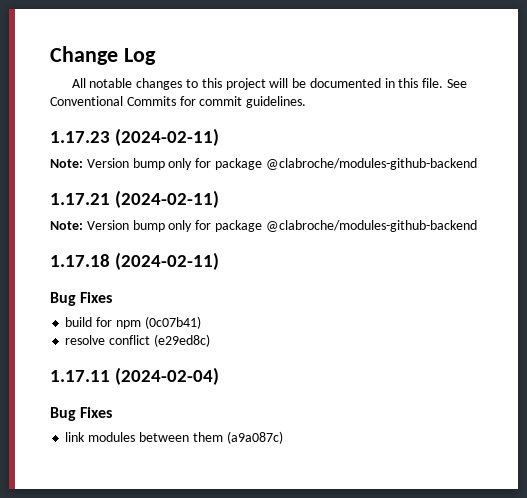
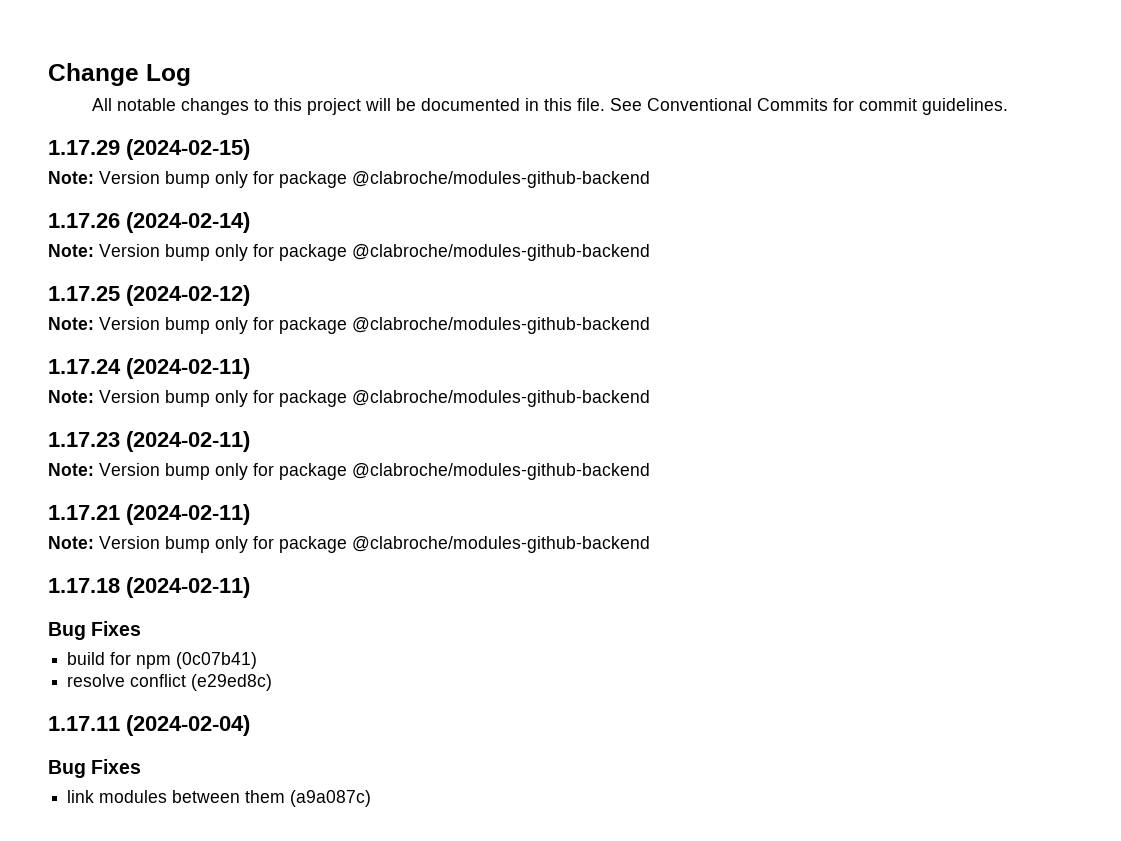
(307, 102) none -> [48,139,250,160] [48,171,650,188] [48,212,250,233] [48,244,650,261] [48,285,250,306] [48,317,650,334] [48,358,250,379] [48,390,650,407] // 1.17.29 (2024-02-15) // Note: Version bump only for package @clabroche/modules-github-backend // 1.17.26 (2024-02-14) // Note: Version bump only for package @clabroche/modules-github-backend // 1.17.25 (2024-02-12) // Note: Version bump only for package @clabroche/modules-github-backend // 1.17.24 (2024-02-11) // Note: Version bump only for package @clabroche/modules-github-backend

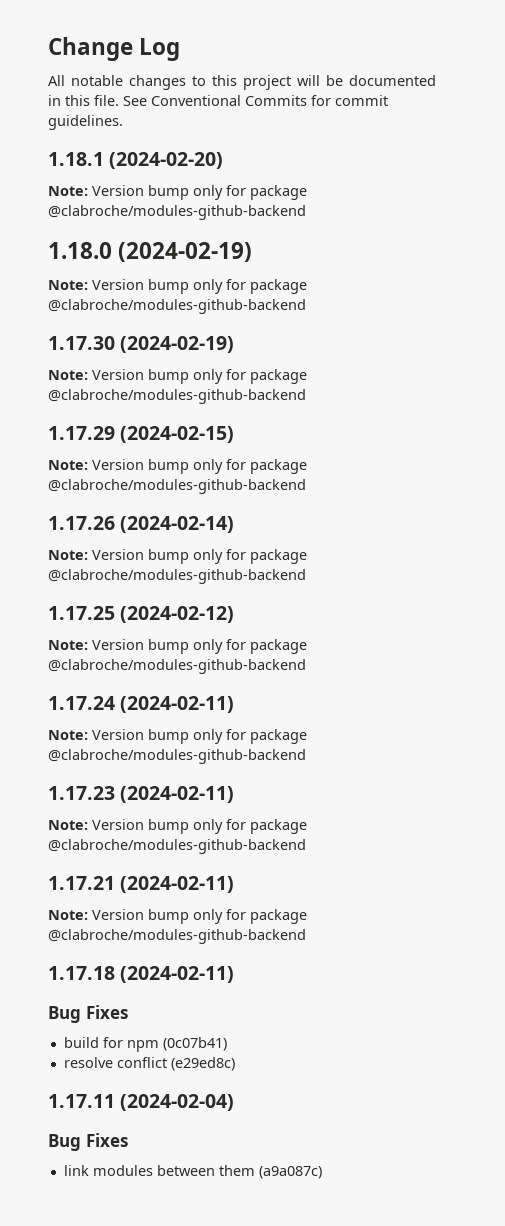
(1008, 106) none -> [48,152,224,169] [48,185,307,200] [48,205,306,220] [48,242,253,262] [48,279,307,294] [48,299,306,314] [48,336,235,353] [48,369,307,384] [48,389,306,404] // 1.18.1 (2024-02-20) // Note: Version bump only for package @clabroche/modules-github-backend // 1.18.0 (2024-02-19) // Note: Version bump only for package @clabroche/modules-github-backend // 1.17.30 (2024-02-19) // Note: Version bump only for package @clabroche/modules-github-backend

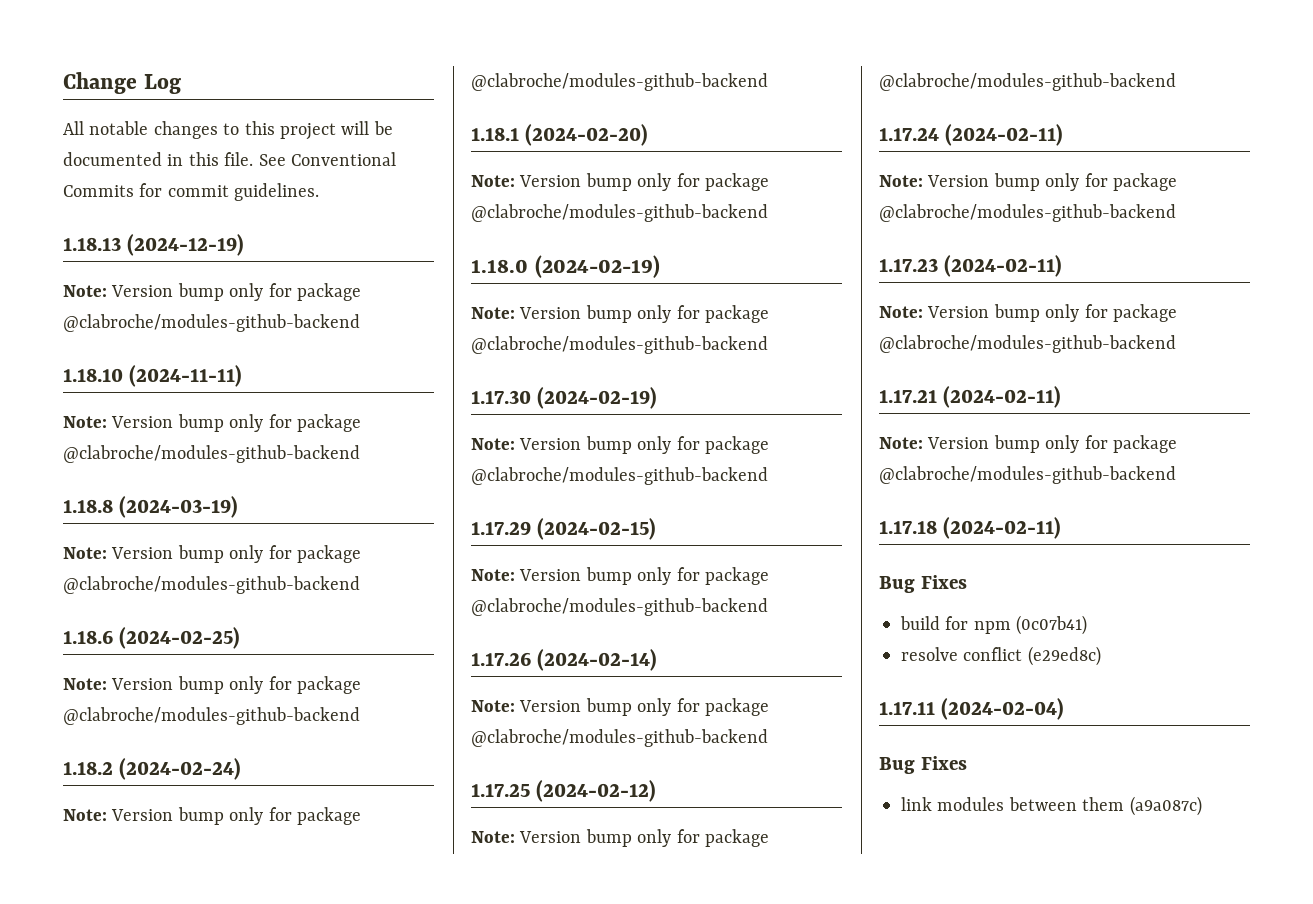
(123, 122) none -> [63,234,245,256] [63,283,361,301] [63,314,360,332] [63,365,243,387] [63,414,361,432] [63,445,360,463] [63,496,239,518] [63,545,361,563] [63,576,360,594] [63,627,241,649] [63,676,361,694] [63,707,360,725] [63,758,242,780] [63,807,361,825] [471,73,768,91] // 1.18.13 (2024-12-19) // Note: Version bump only for package @clabroche/modules-github-backend // 1.18.10 (2024-11-11) // Note: Version bump only for package @clabroche/modules-github-backend // 1.18.8 (2024-03-19) // Note: Version bump only for package @clabroche/modules-github-backend // 1.18.6 (2024-02-25) // Note: Version bump only for package @clabroche/modules-github-backend // 1.18.2 (2024-02-24) // Note: Version bump only for package @clabroche/modules-github-backend

